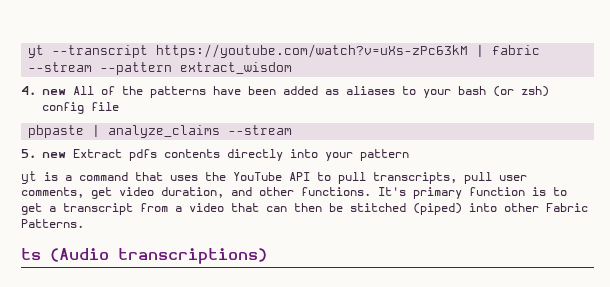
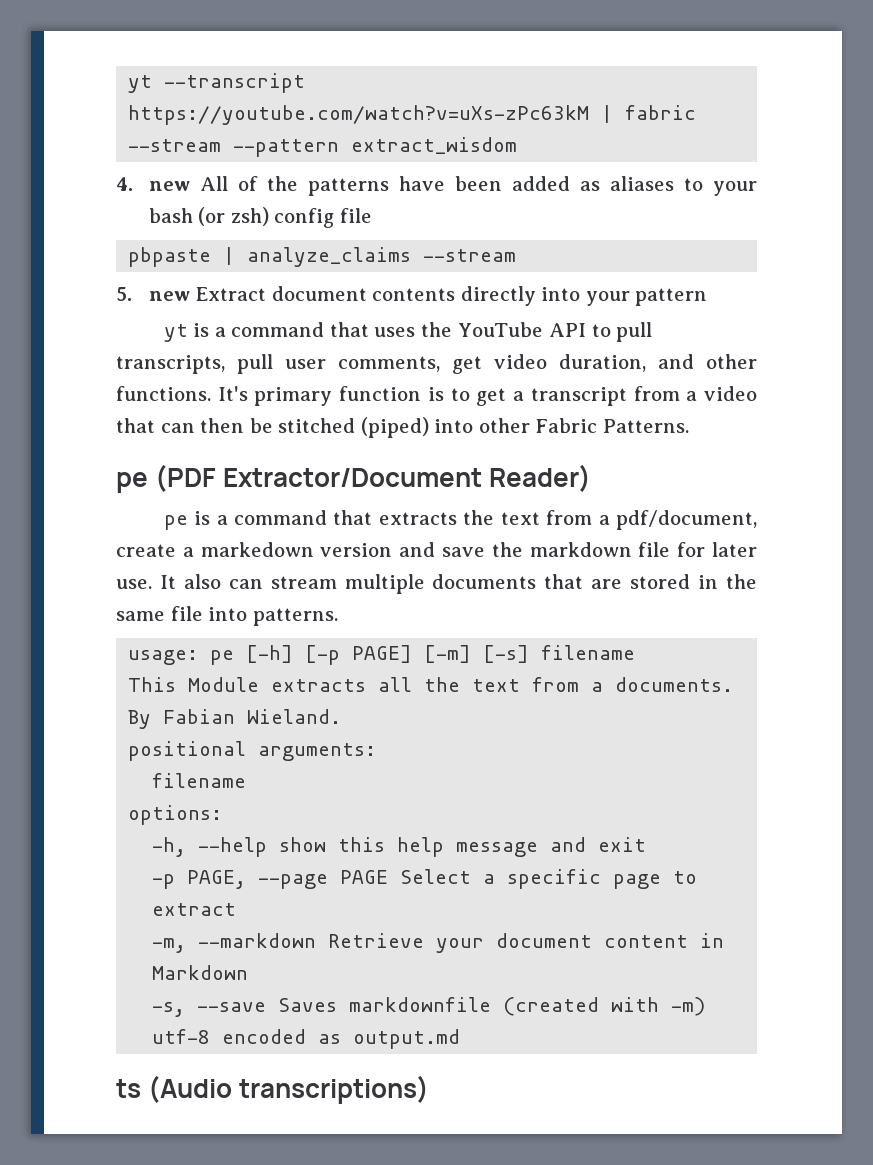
[129,149,157,161] pdfs -> [271,286,367,301] document
(84, 223) none -> [116,464,592,493] [163,510,757,530] [116,542,757,557] [116,574,757,594] [116,606,338,626] [128,645,636,665] [128,677,734,692] [128,709,342,729] [128,741,377,761] [152,773,247,788] [128,805,223,825] [152,837,647,857] [152,869,698,889] [152,903,237,916] [152,933,725,953] [152,965,249,980] [152,997,706,1017] [152,1029,461,1049] // pe (PDF Extractor/Document Reader) // pe is a command that extracts the text from a pdf/document, create a markedown version and save the markdown file for later use. It also can stream multiple documents that are stored in the same file into patterns. // usage: pe [-h] [-p PAGE] [-m] [-s] filename // This Module extracts all the text from a documents. By Fabian Wieland. // positional arguments: // filename // options: // -h, --help show this help message and exit // -p PAGE, --page PAGE Select a specific page to extract // -m, --markdown Retrieve your document content in Markdown // -s, --save Saves markdownfile (created with -m) utf-8 encoded as output.md

